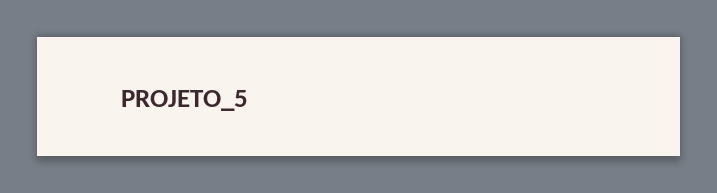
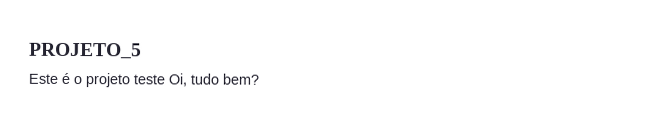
(248, 100) none -> [28,72,259,88] // Este é o projeto teste Oi, tudo bem?

